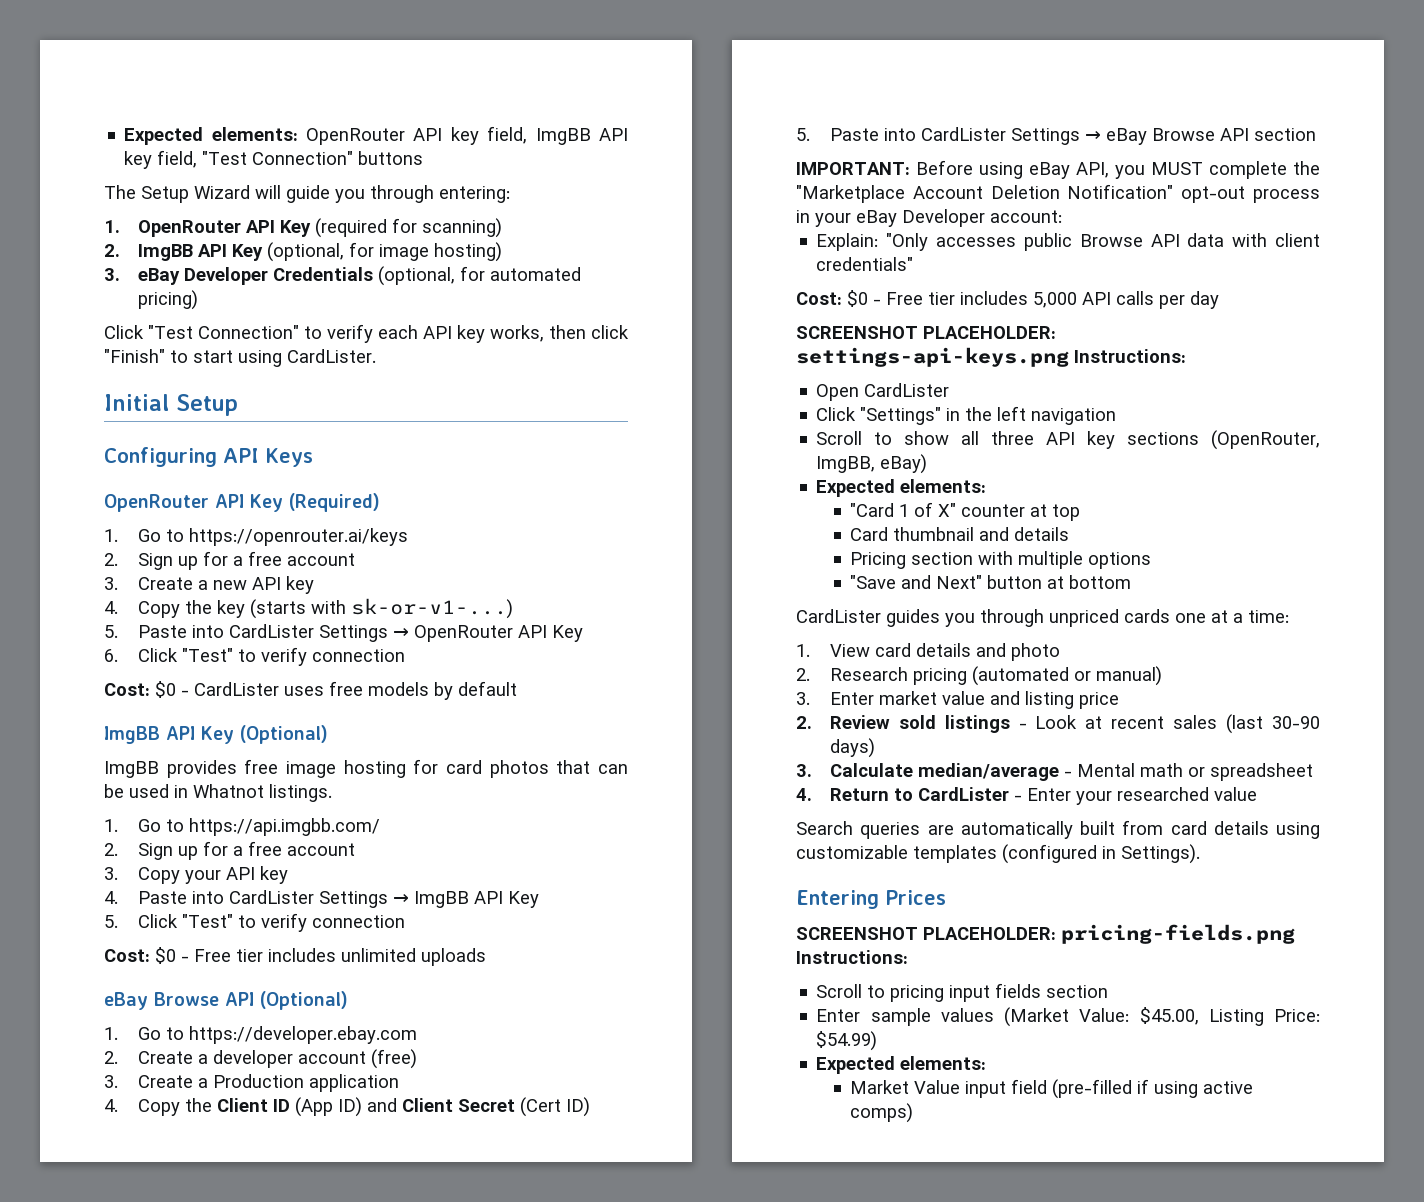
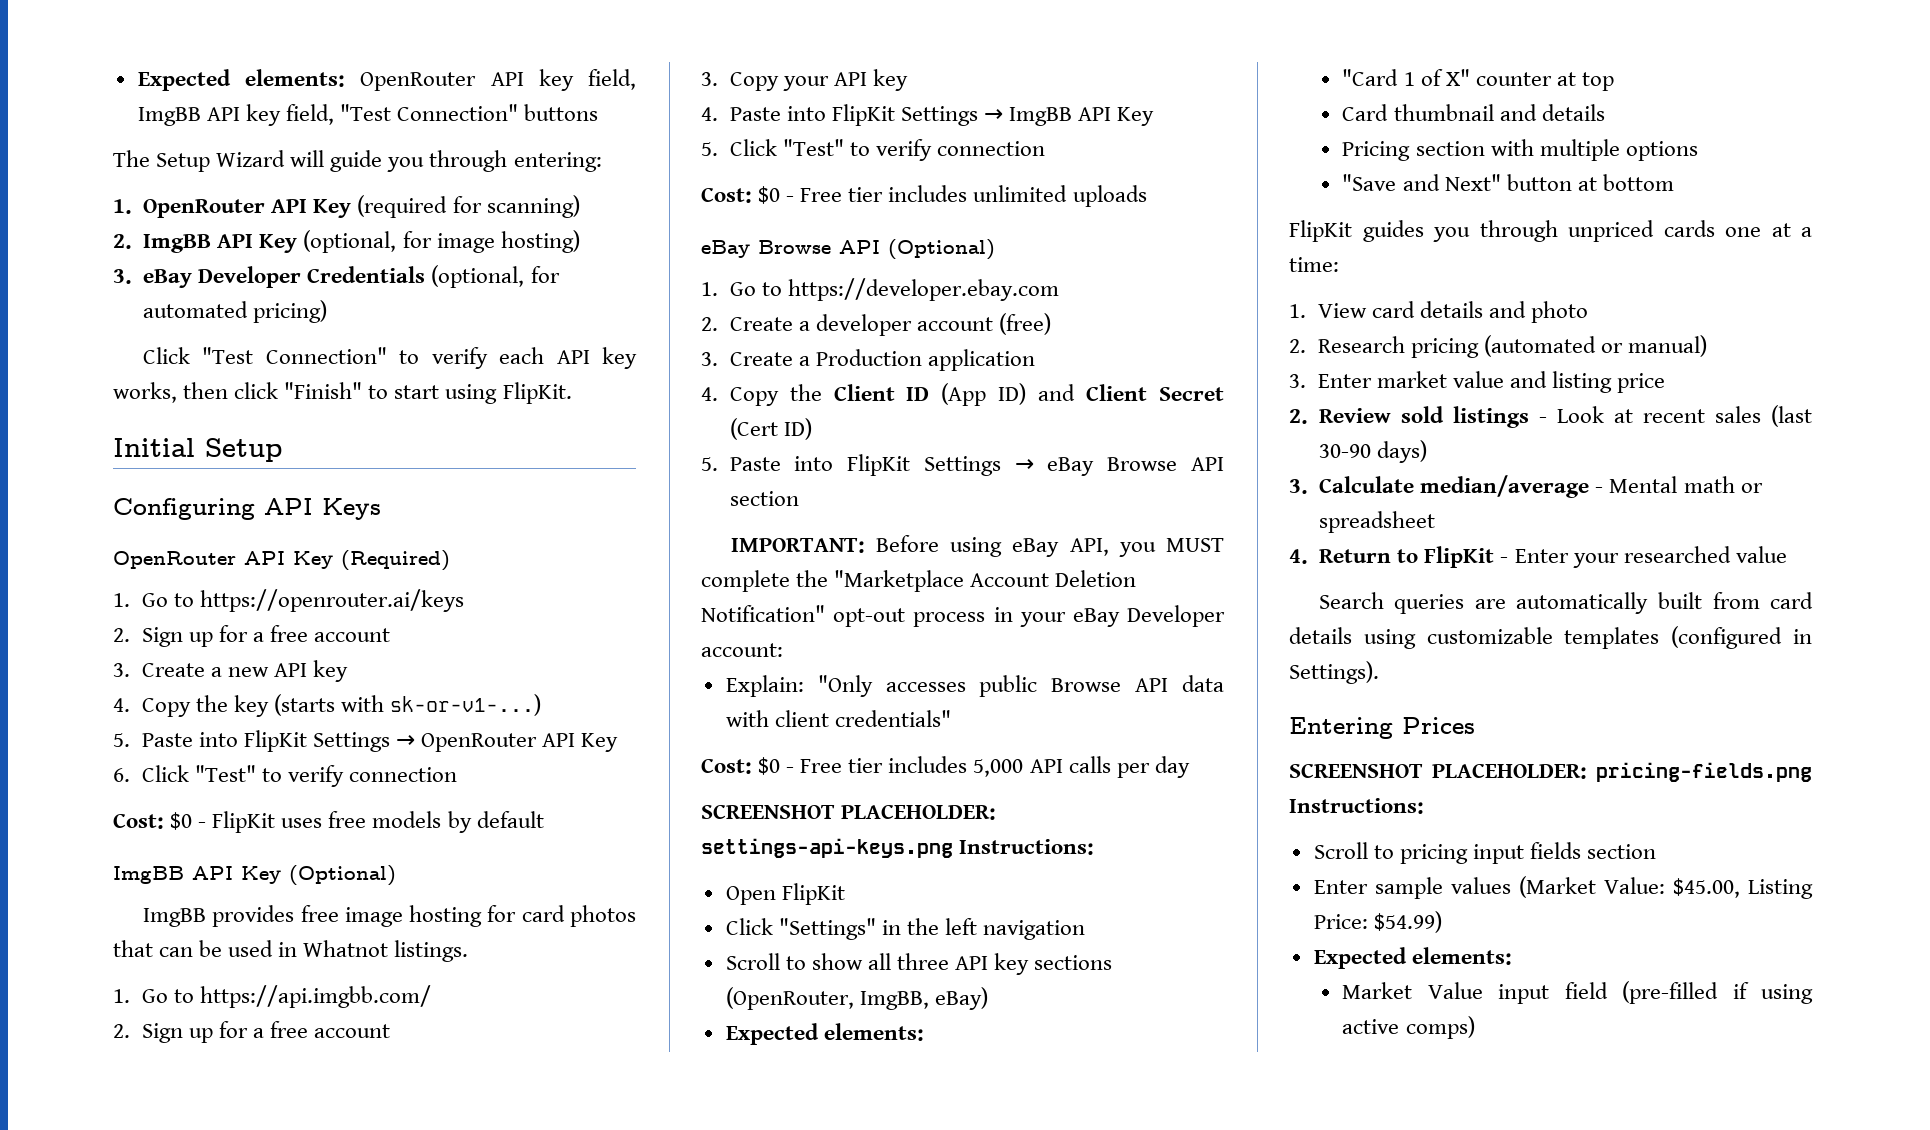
[287,349,376,363] CardLister. -> [502,382,572,404] FlipKit.
[228,624,314,638] CardLister -> [243,730,307,752] FlipKit
[194,682,279,696] CardLister -> [212,811,276,833] FlipKit
[228,890,314,904] CardLister -> [831,104,895,126] FlipKit
[920,127,1006,141] CardLister -> [847,454,911,476] FlipKit
[864,383,950,397] CardLister -> [781,883,845,905] FlipKit
[796,609,881,623] CardLister -> [1289,220,1352,242] FlipKit
[917,787,1009,801] CardLister -> [1424,546,1495,568] FlipKit

